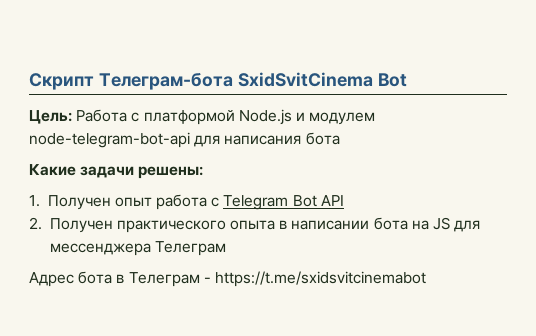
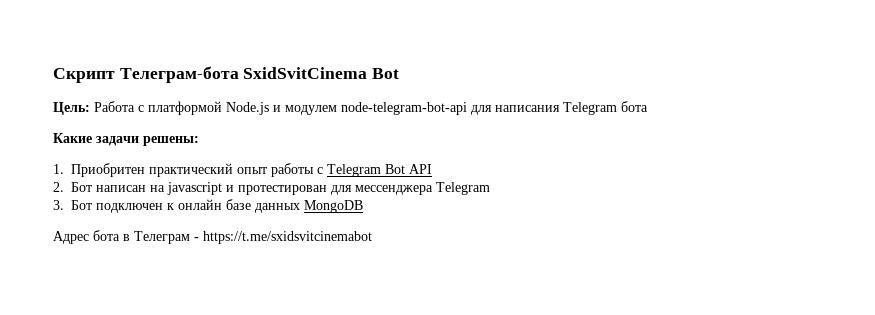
(302, 140) none -> [563,102,617,115] Telegram
[47,194,208,210] Получен опыт работа -> [71,163,314,177] Приобритен практический опыт работы
[49,217,481,233] [49,241,226,256] Получен практического опыта в написании бота на JS для мессенджера Телеграм -> [71,182,490,195] [53,199,363,213] Бот написан на javascript и протестирован для мессенджера Telegram // 3. Бот подключен к онлайн базе данных MongoDB

